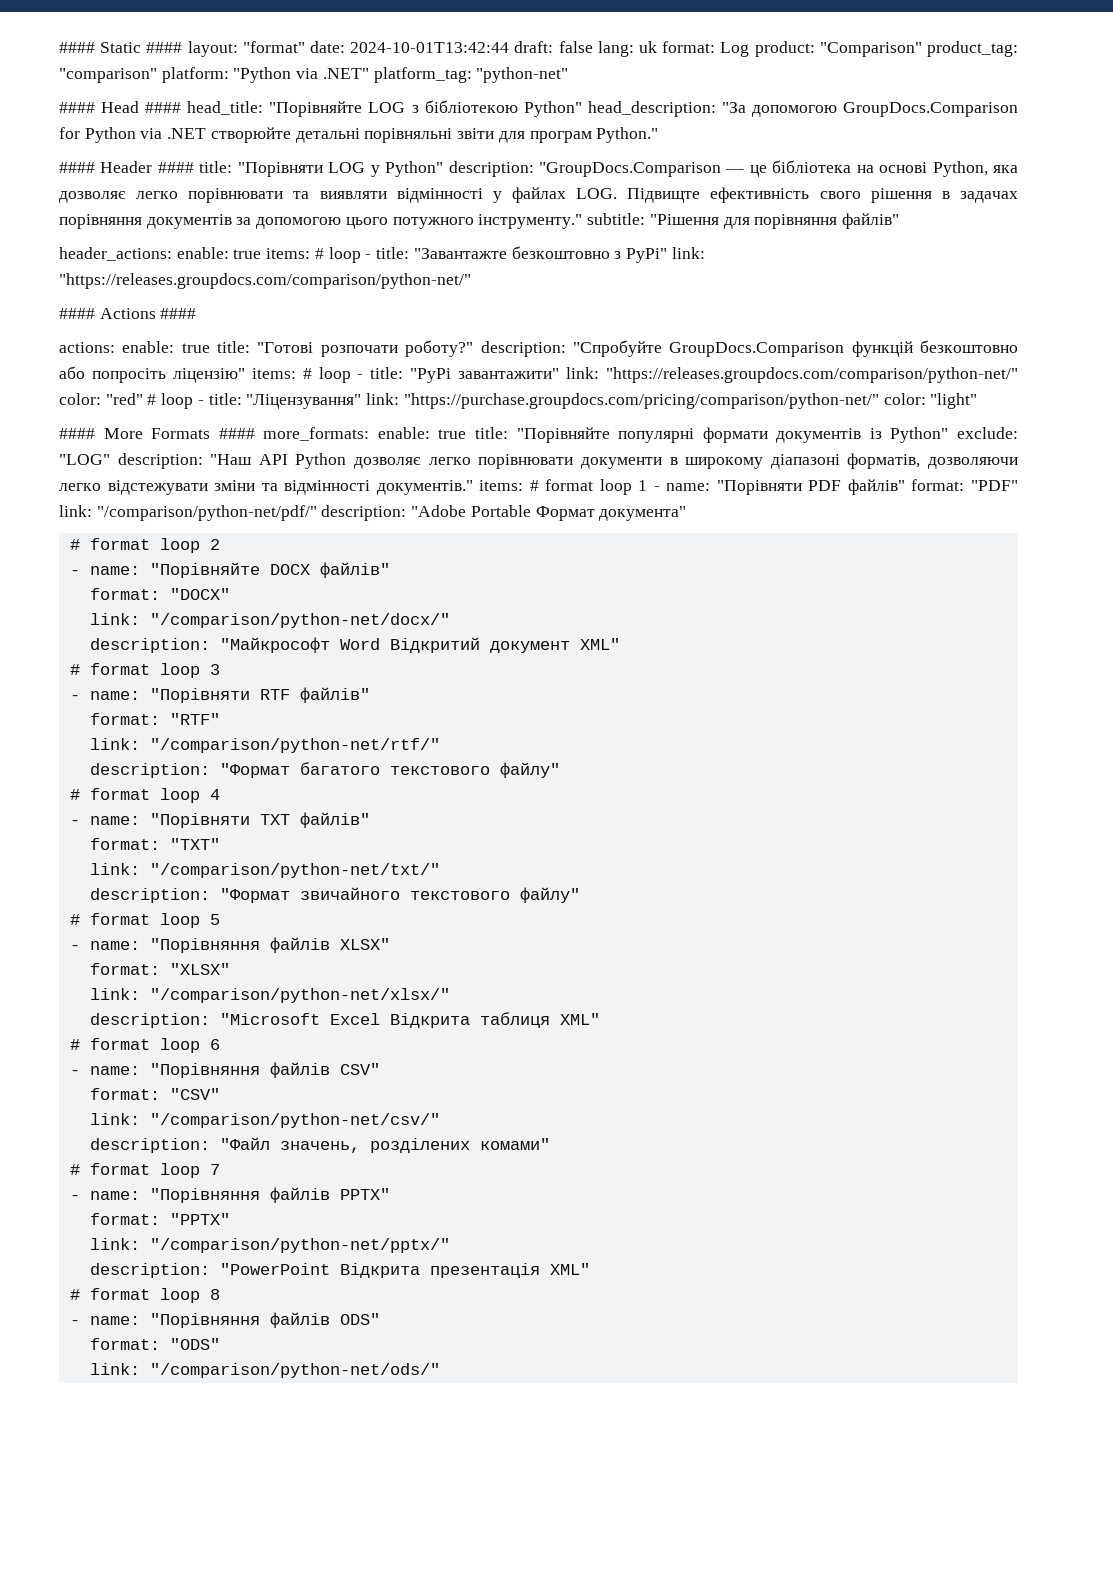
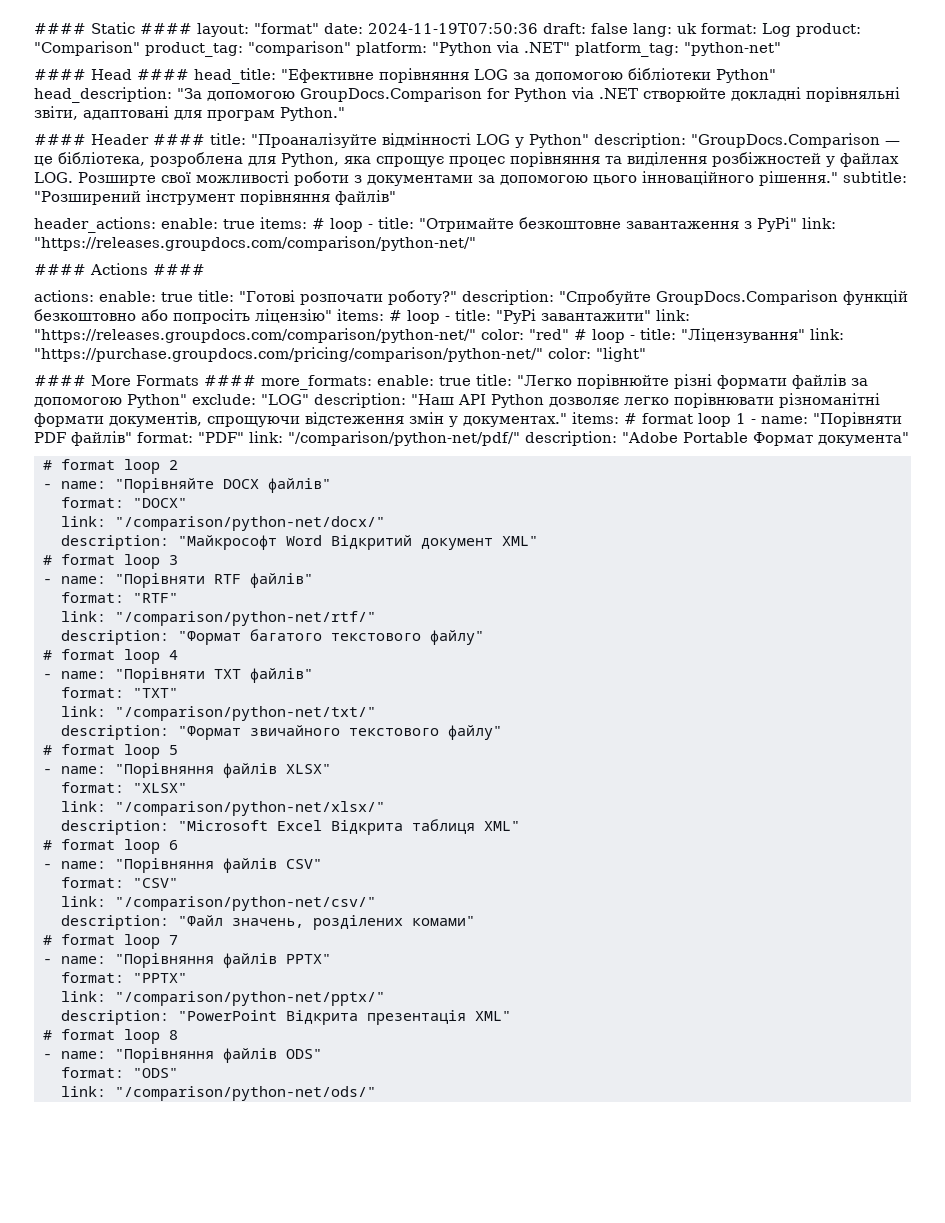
[350,42,510,53] 2024-10-01T13:42:44 -> [368,23,538,34] 2024-11-19T07:50:36
[269,100,518,117] "Порівняйте LOG з бібліотекою -> [281,68,711,83] "Ефективне порівняння LOG за допомогою бібліотеки
[295,128,495,143] детальні порівняльні звіти -> [731,87,900,102] [34,106,169,120] докладні порівняльні звіти, адаптовані
[237,162,323,177] "Порівняти -> [251,133,471,148] "Проаналізуйте відмінності
[772,160,1018,177] [59,187,1018,203] [59,213,750,229] бібліотека на основі Python, яка дозволяє легко порівнювати та виявляти відмінності у файлах LOG. Підвищте ефективність свого рішення в задачах порівняння документів за допомогою цього потужного інструменту." subtitle: "Рішення для -> [58,152,899,167] [34,171,907,186] [34,190,235,205] бібліотека, розроблена для Python, яка спрощує процес порівняння та виділення розбіжностей у файлах LOG. Розширте свої можливості роботи з документами за допомогою цього інноваційного рішення." subtitle: "Розширений інструмент
[413,246,610,259] "Завантажте безкоштовно -> [419,217,739,232] "Отримайте безкоштовне завантаження
[516,427,882,443] "Порівняйте популярні формати документів із -> [517,374,868,389] [34,397,122,407] "Легко порівнюйте різні формати файлів за допомогою
[580,453,1019,469] [59,480,473,495] документи в широкому діапазоні форматів, дозволяючи легко відстежувати зміни та відмінності документів." -> [779,393,880,408] [34,412,567,427] різноманітні формати документів, спрощуючи відстеження змін у документах."

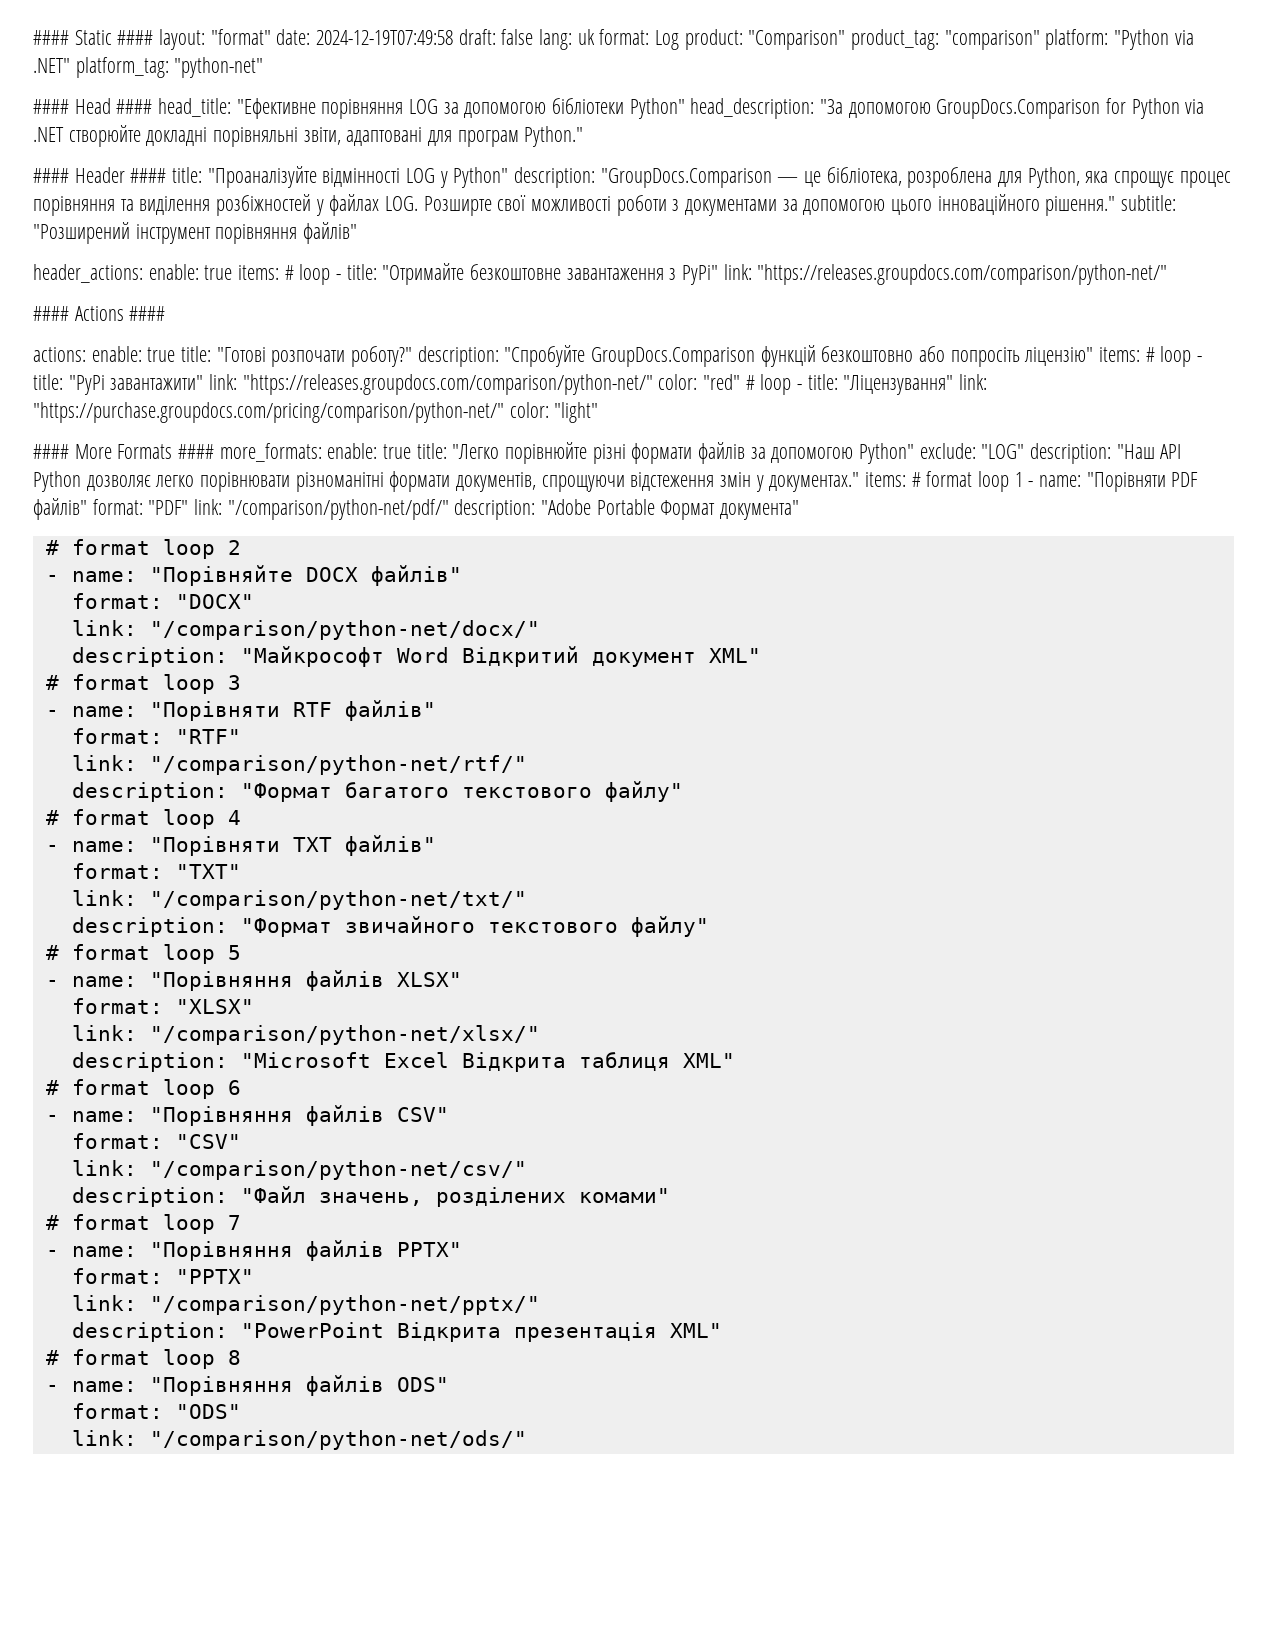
[368,23,538,34] 2024-11-19T07:50:36 -> [316,30,454,45] 2024-12-19T07:49:58

